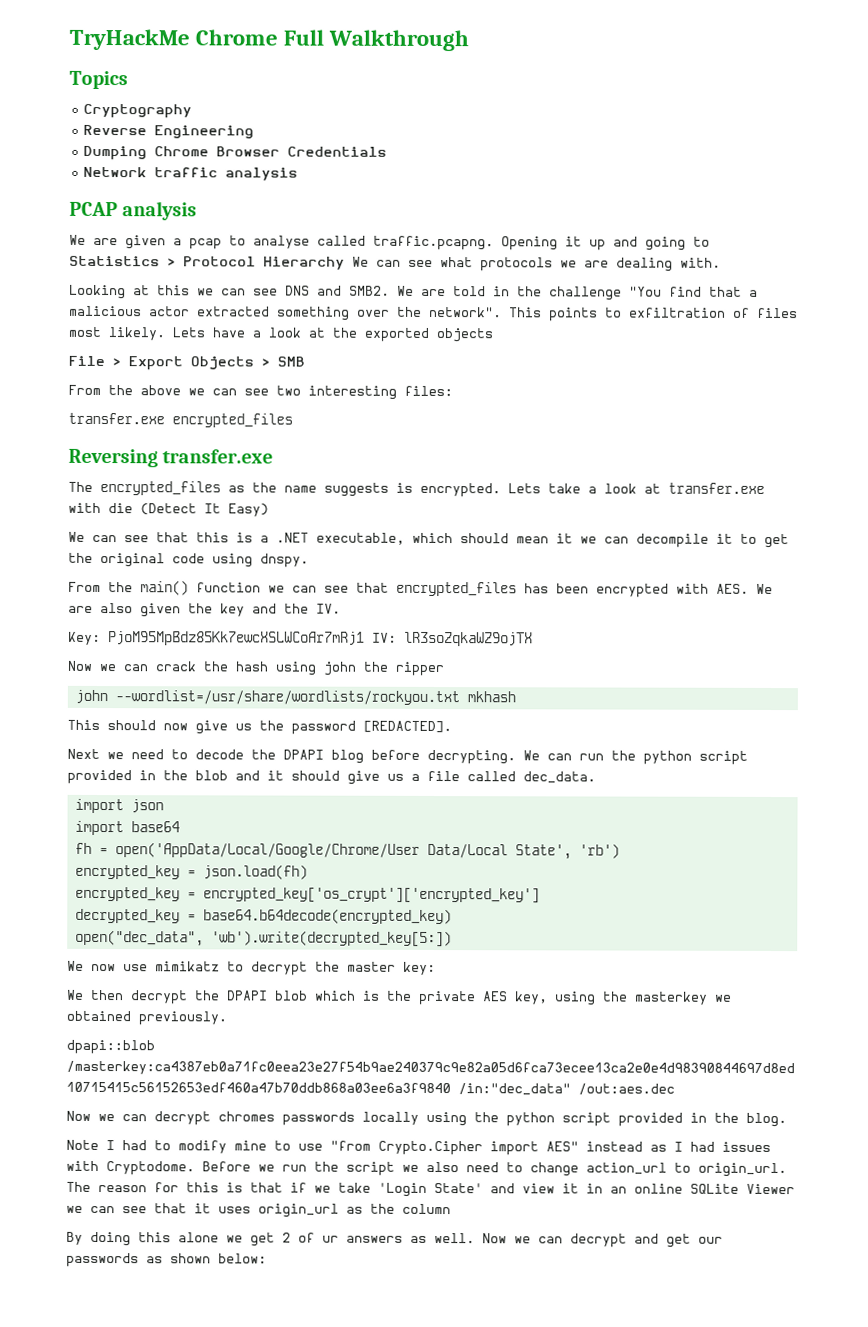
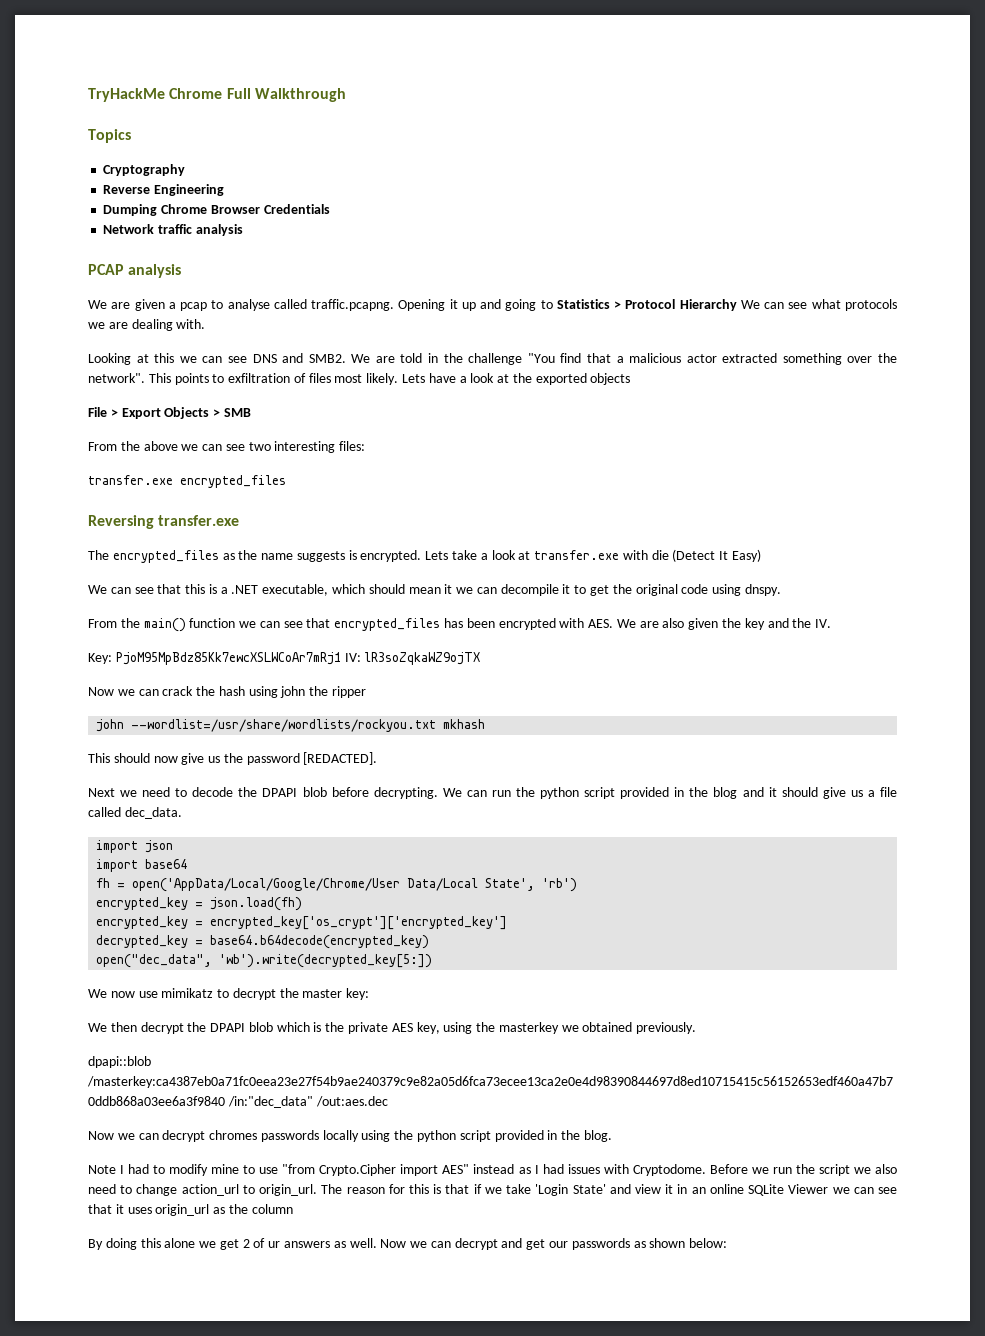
[331,749,364,764] blog -> [302,787,327,797] blob
[195,770,228,781] blob -> [713,787,738,799] blog

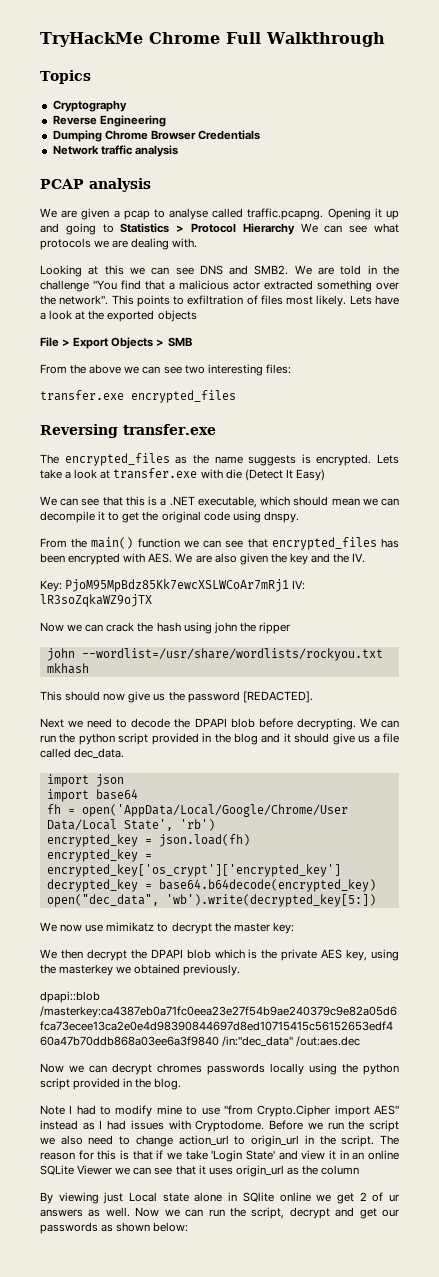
[444,584,453,594] it -> (360, 502) none
[259,1184,318,1196] origin_url. -> [251,1135,375,1147] origin_url in the script.
[105,1238,196,1250] doing this alone -> [58,1192,311,1204] viewing just Local state alone in SQlite online
(451, 1244) none -> [208,1207,285,1219] run the script,

